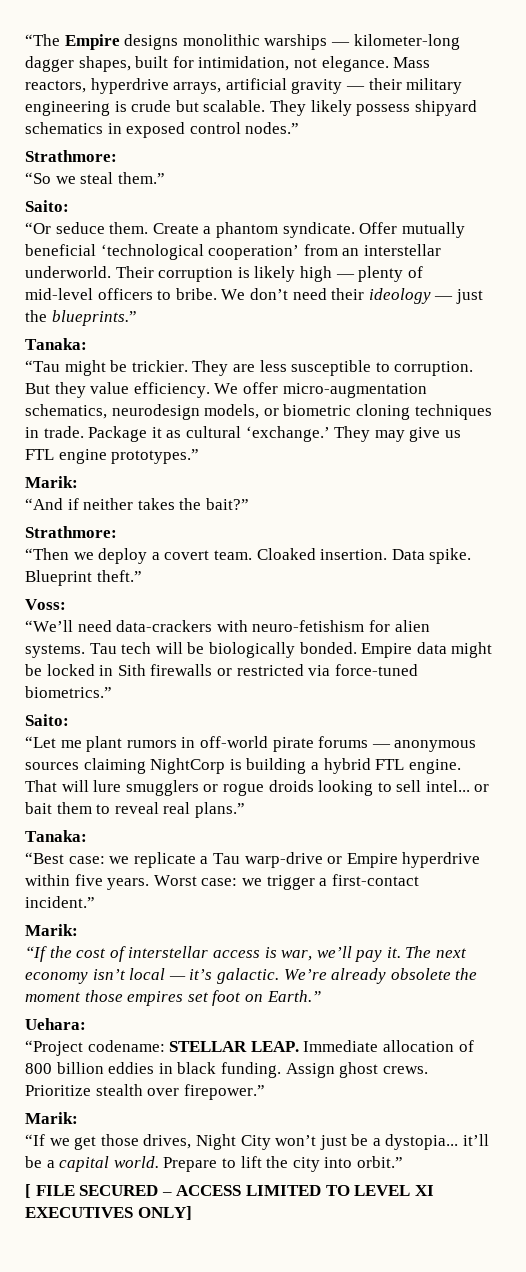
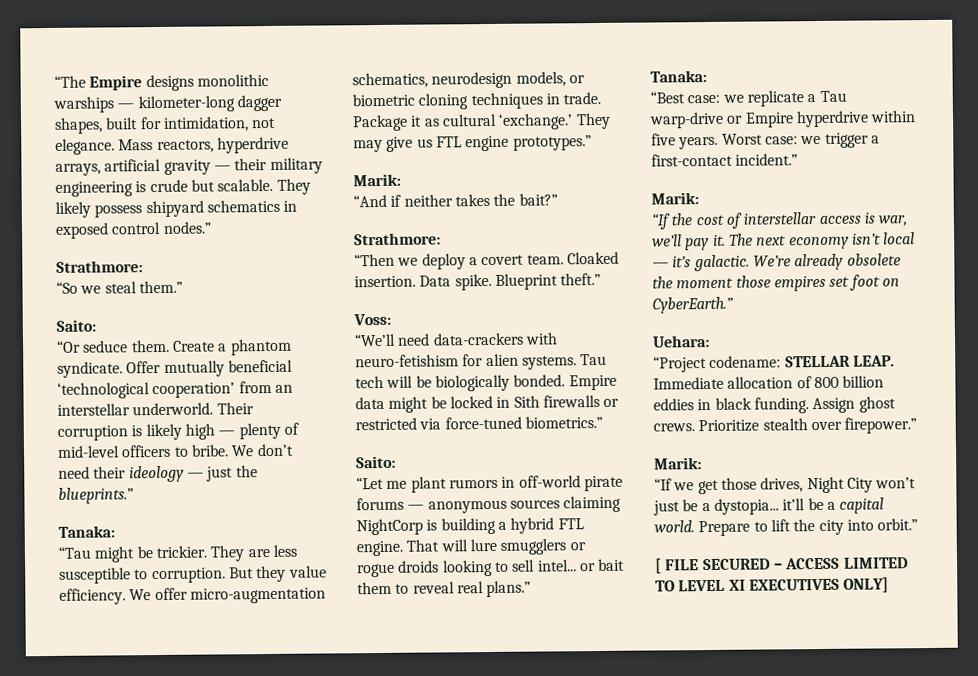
[266,990,321,1002] Earth.” -> [652,296,734,314] CyberEarth.”

